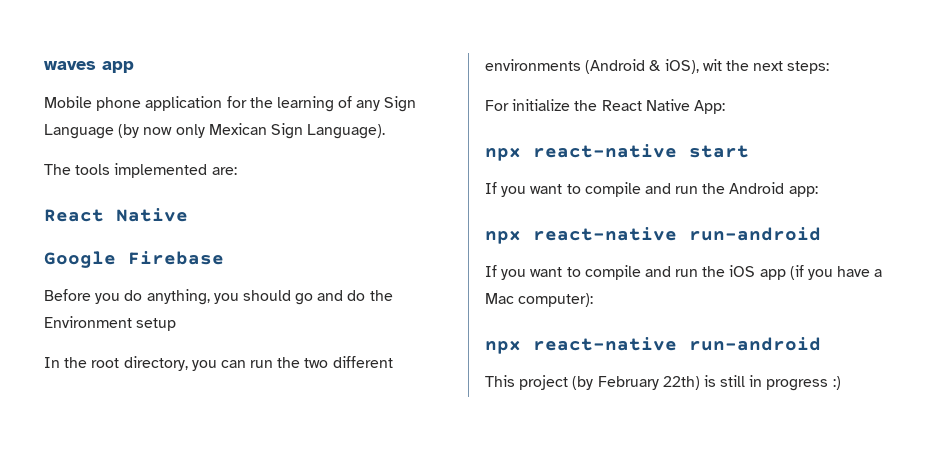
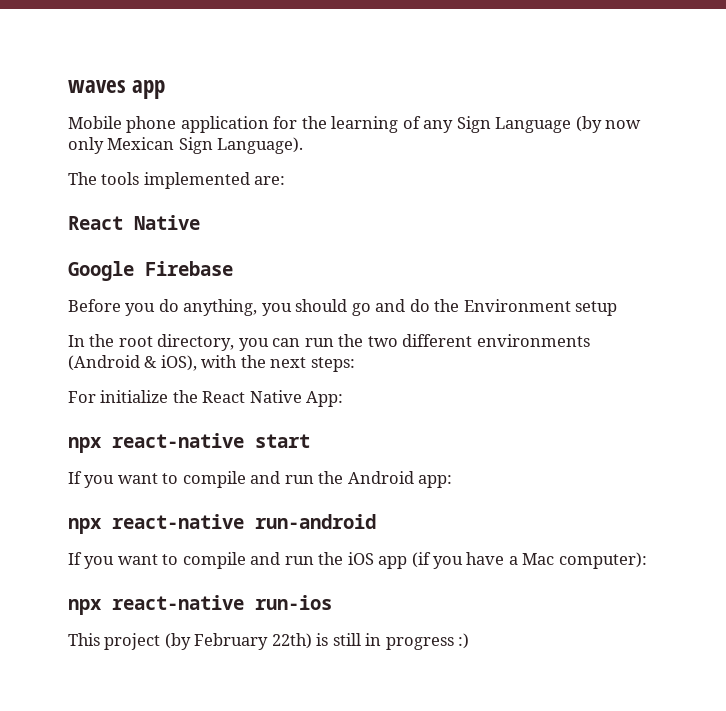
[702,59,722,71] wit -> [201,355,238,368] with
[689,337,821,351] run-android -> [255,595,332,610] run-ios

